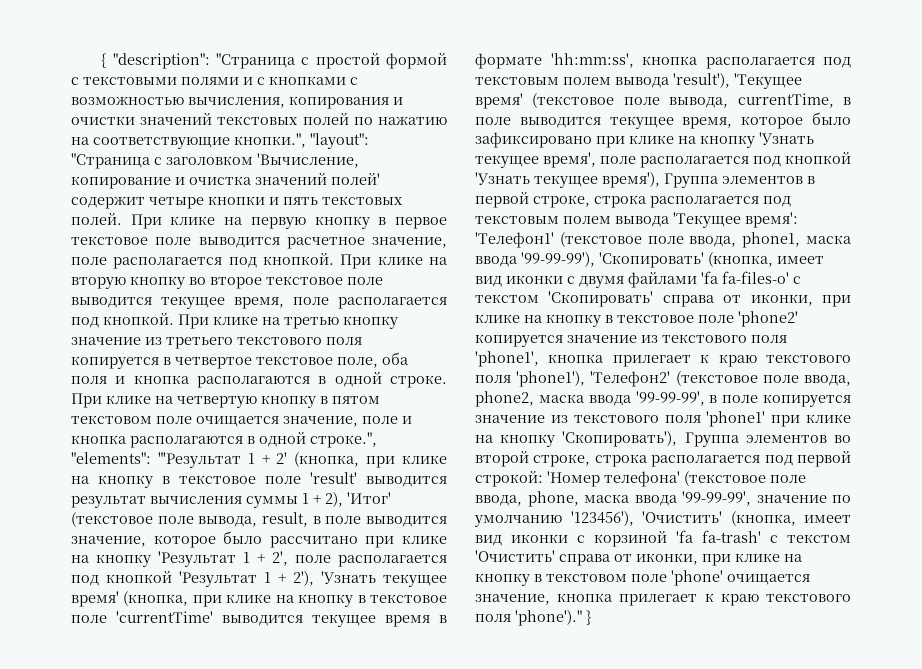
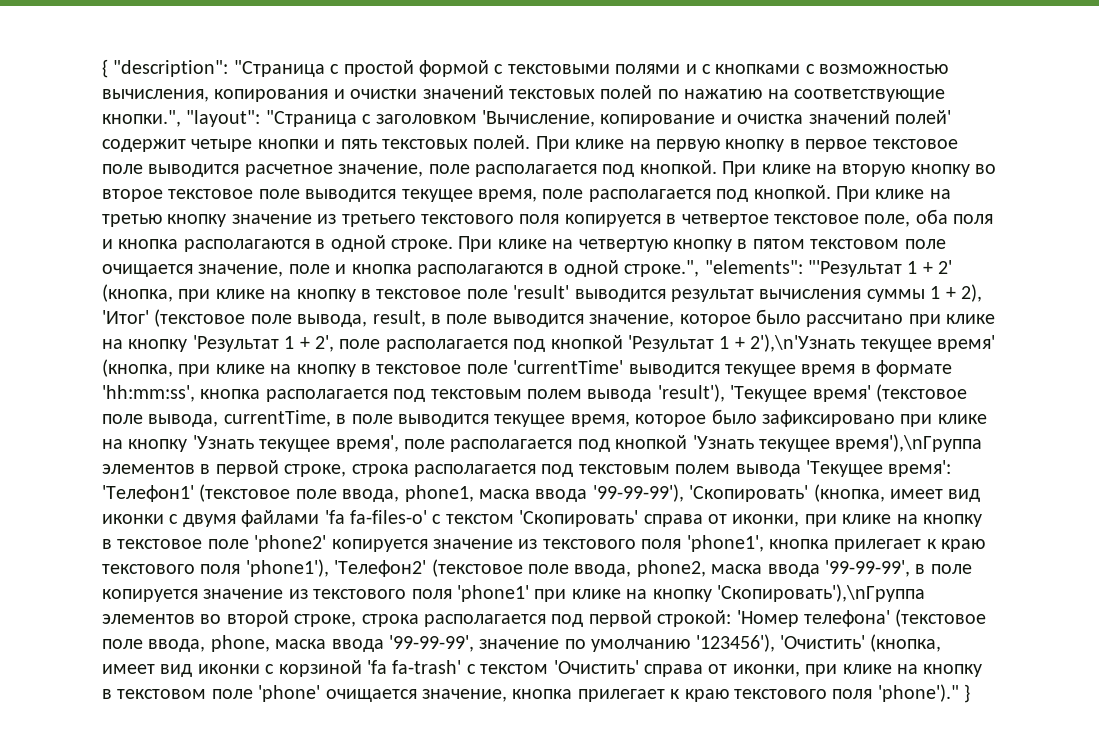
[293,571,376,586] 2'), 'Узнать -> [750,334,856,352] 2'),\n'Узнать
[602,172,718,188] время'), Группа -> [835,434,983,452] время'),\nГруппа
[562,431,739,447] 'Скопировать'), Группа -> [716,584,925,602] 'Скопировать'),\nГруппа

